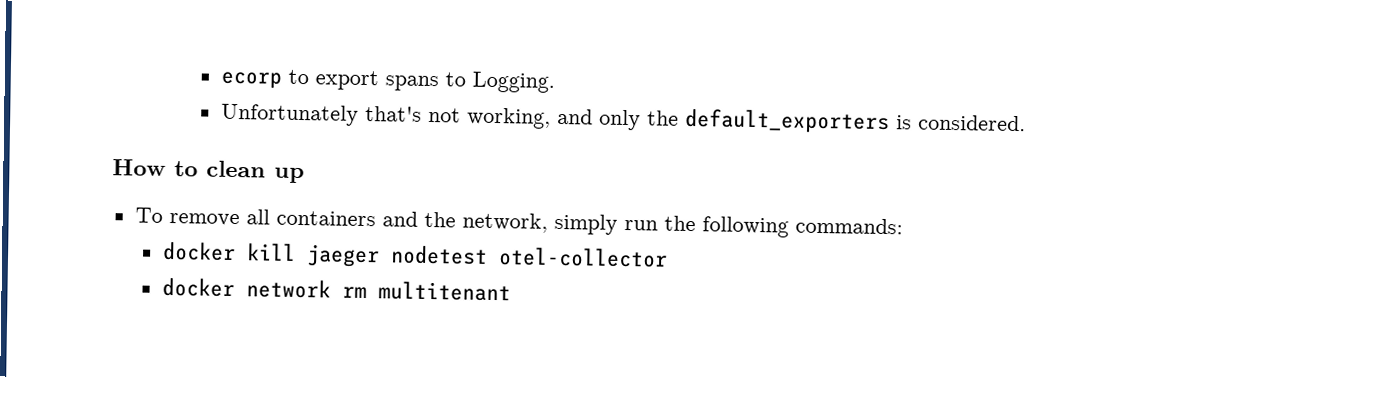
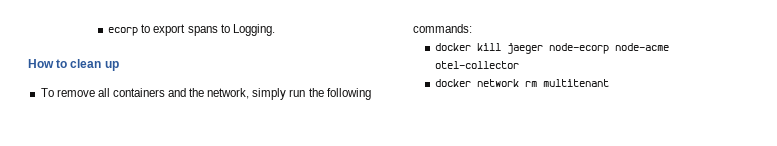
[220,103,1026,135] // Unfortunately that's not working, and only the default_exporters is considered. -> (275, 30) none
[389,245,488,265] nodetest -> [549,43,670,54] node-ecorp node-acme

